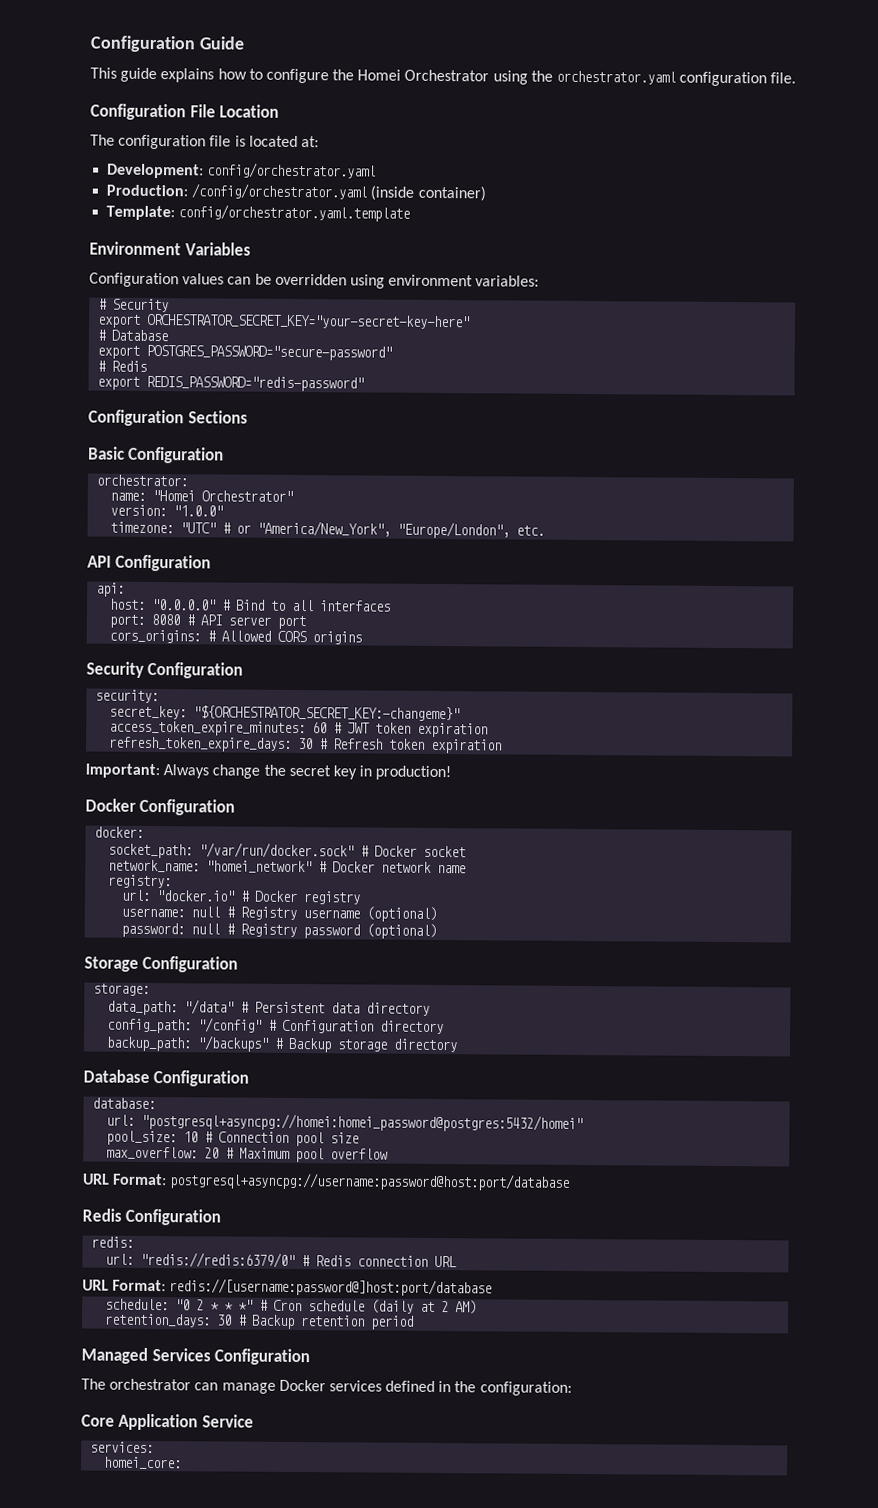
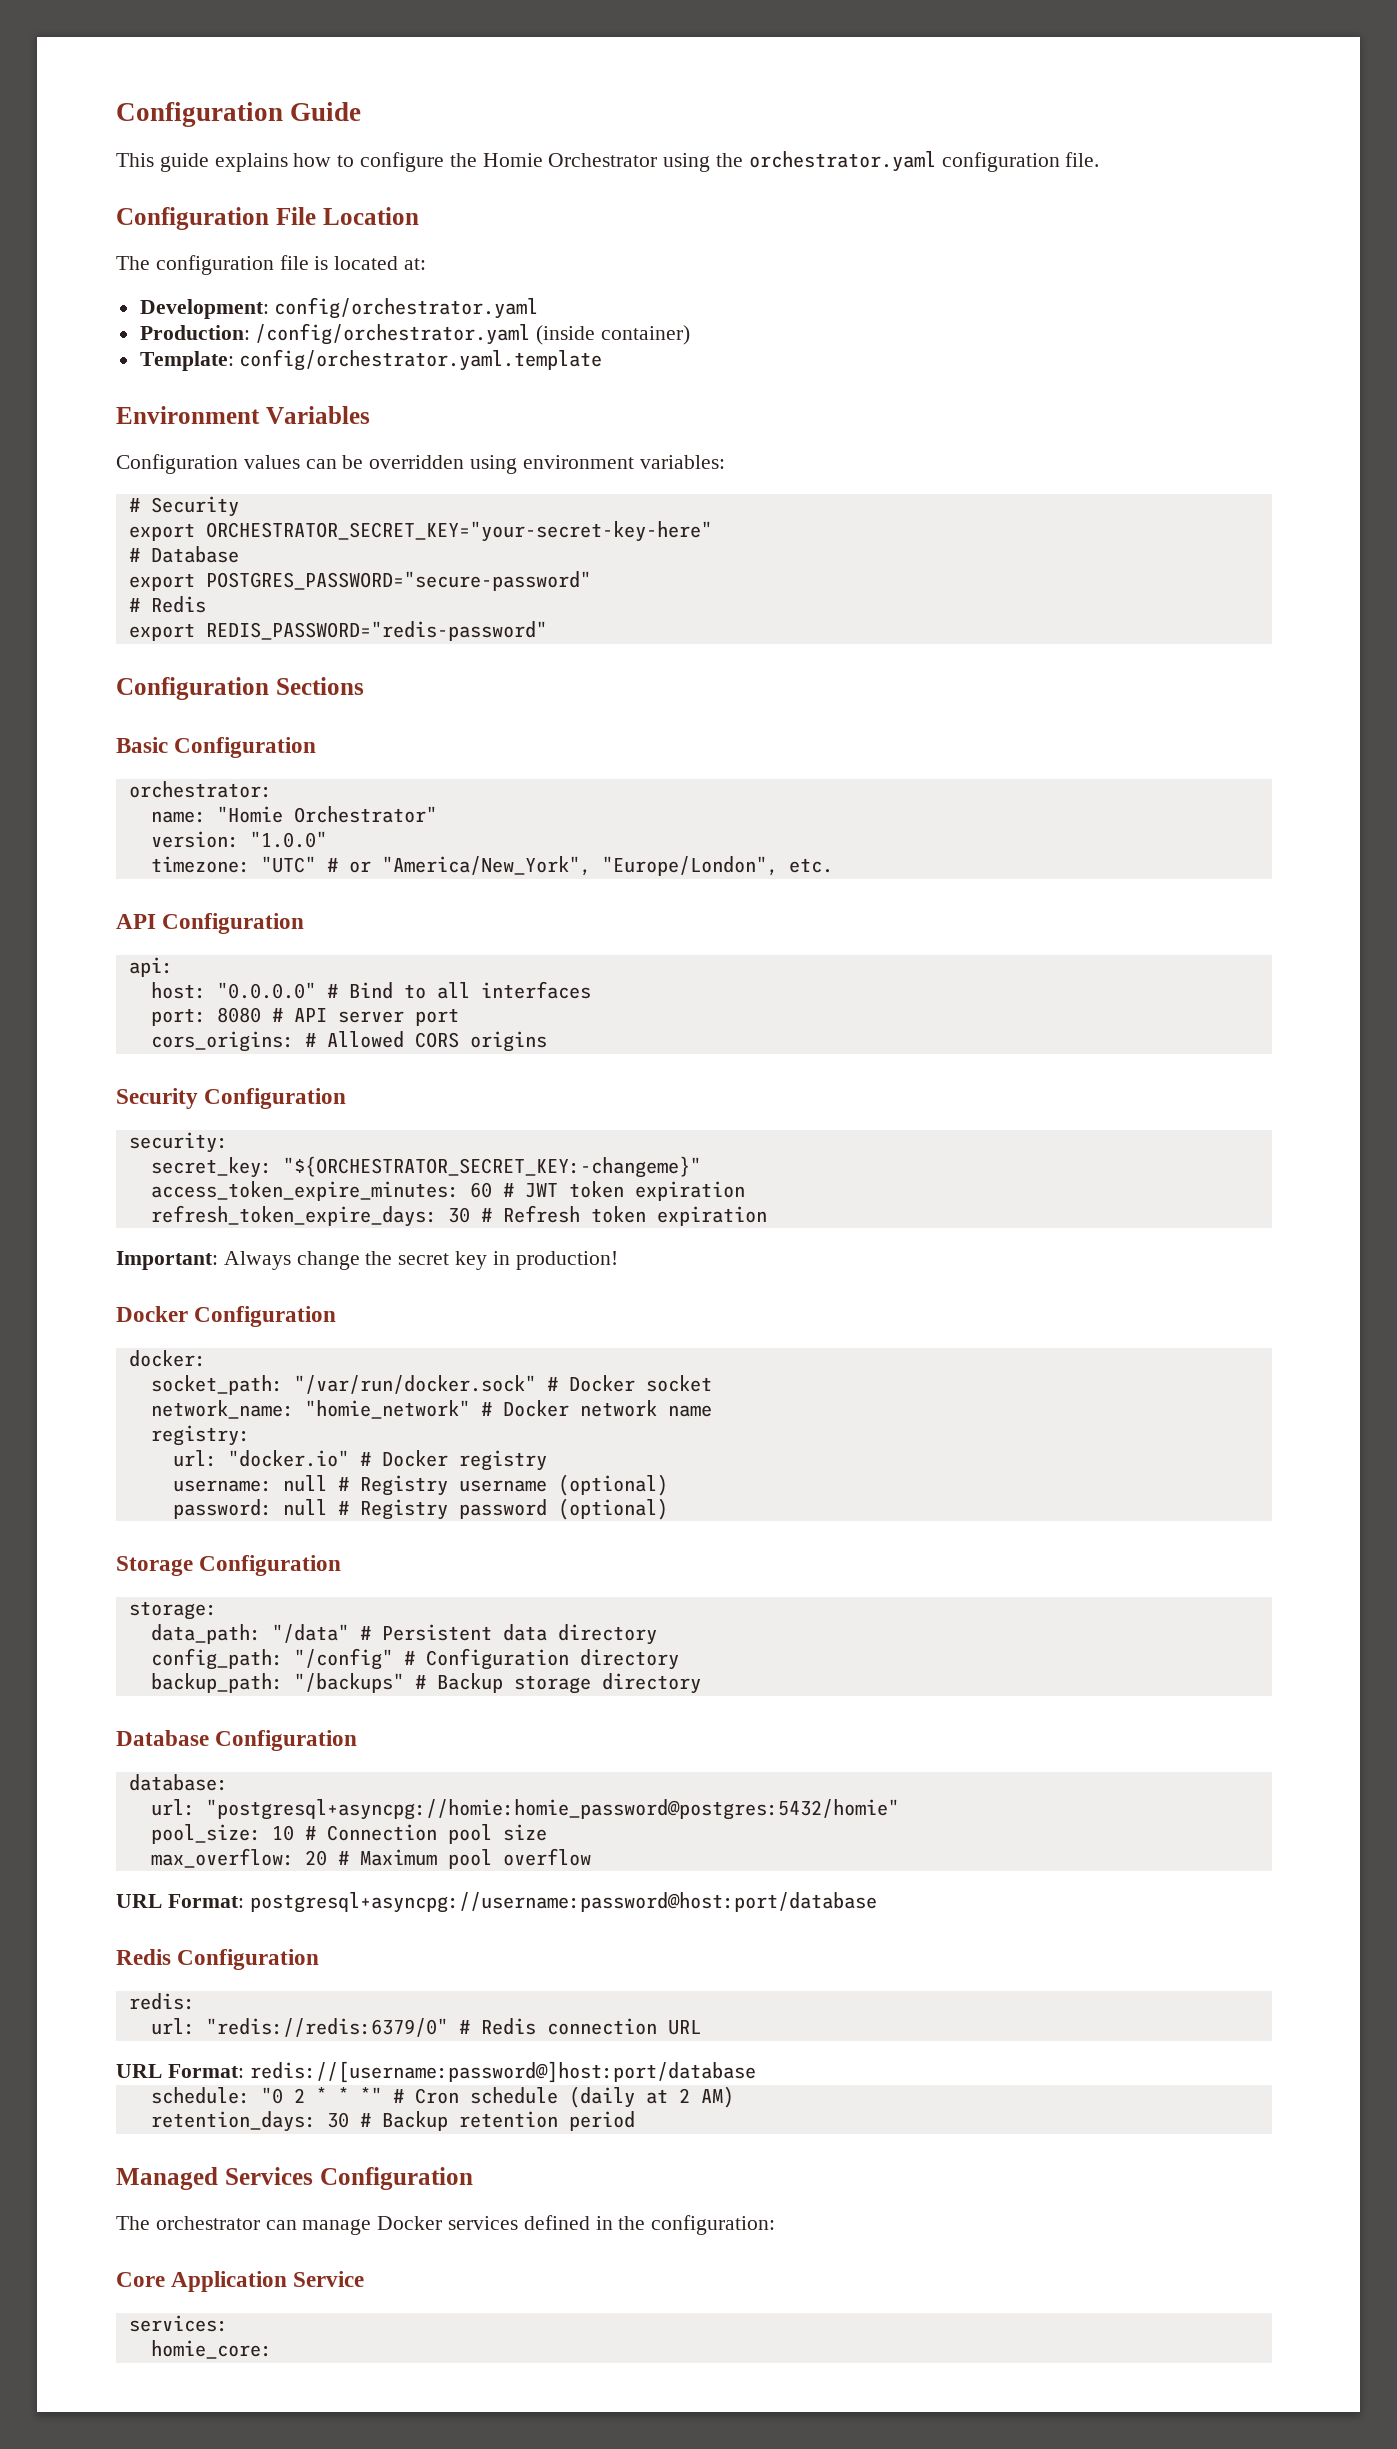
[357,69,402,81] Homei -> [482,153,543,167] Homie
[152,489,196,502] "Homei -> [216,806,283,823] "Homie
[206,860,313,874] "homei_network" -> [304,1400,470,1419] "homie_network"
[141,1112,584,1133] "postgresql+asyncpg://homei:homei_password@postgres:5432/homei" -> [205,1799,899,1820] "postgresql+asyncpg://homie:homie_password@postgres:5432/homie"
[104,1456,183,1470] homei_core: -> [150,2340,272,2359] homie_core:

